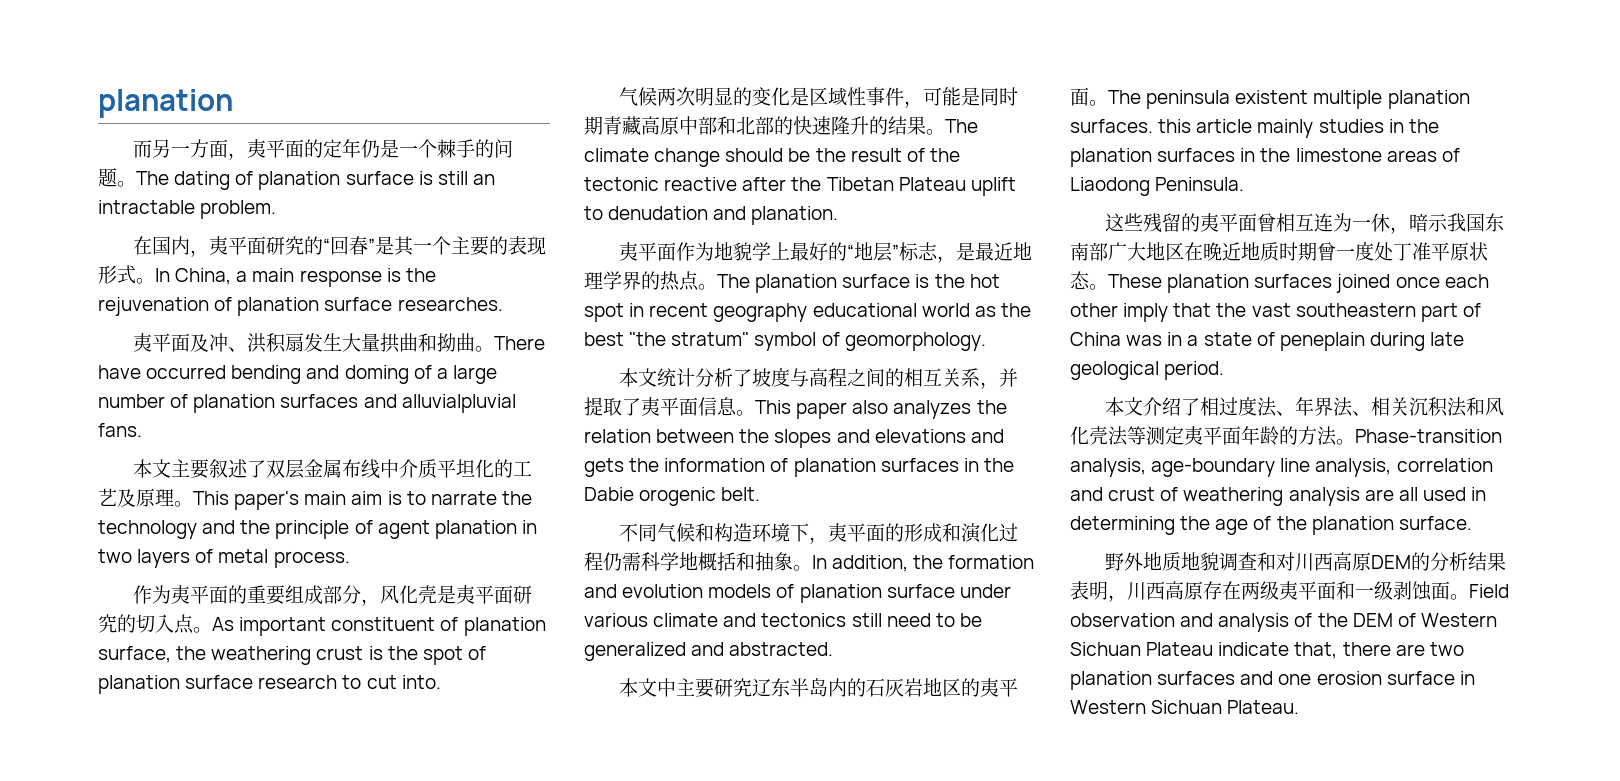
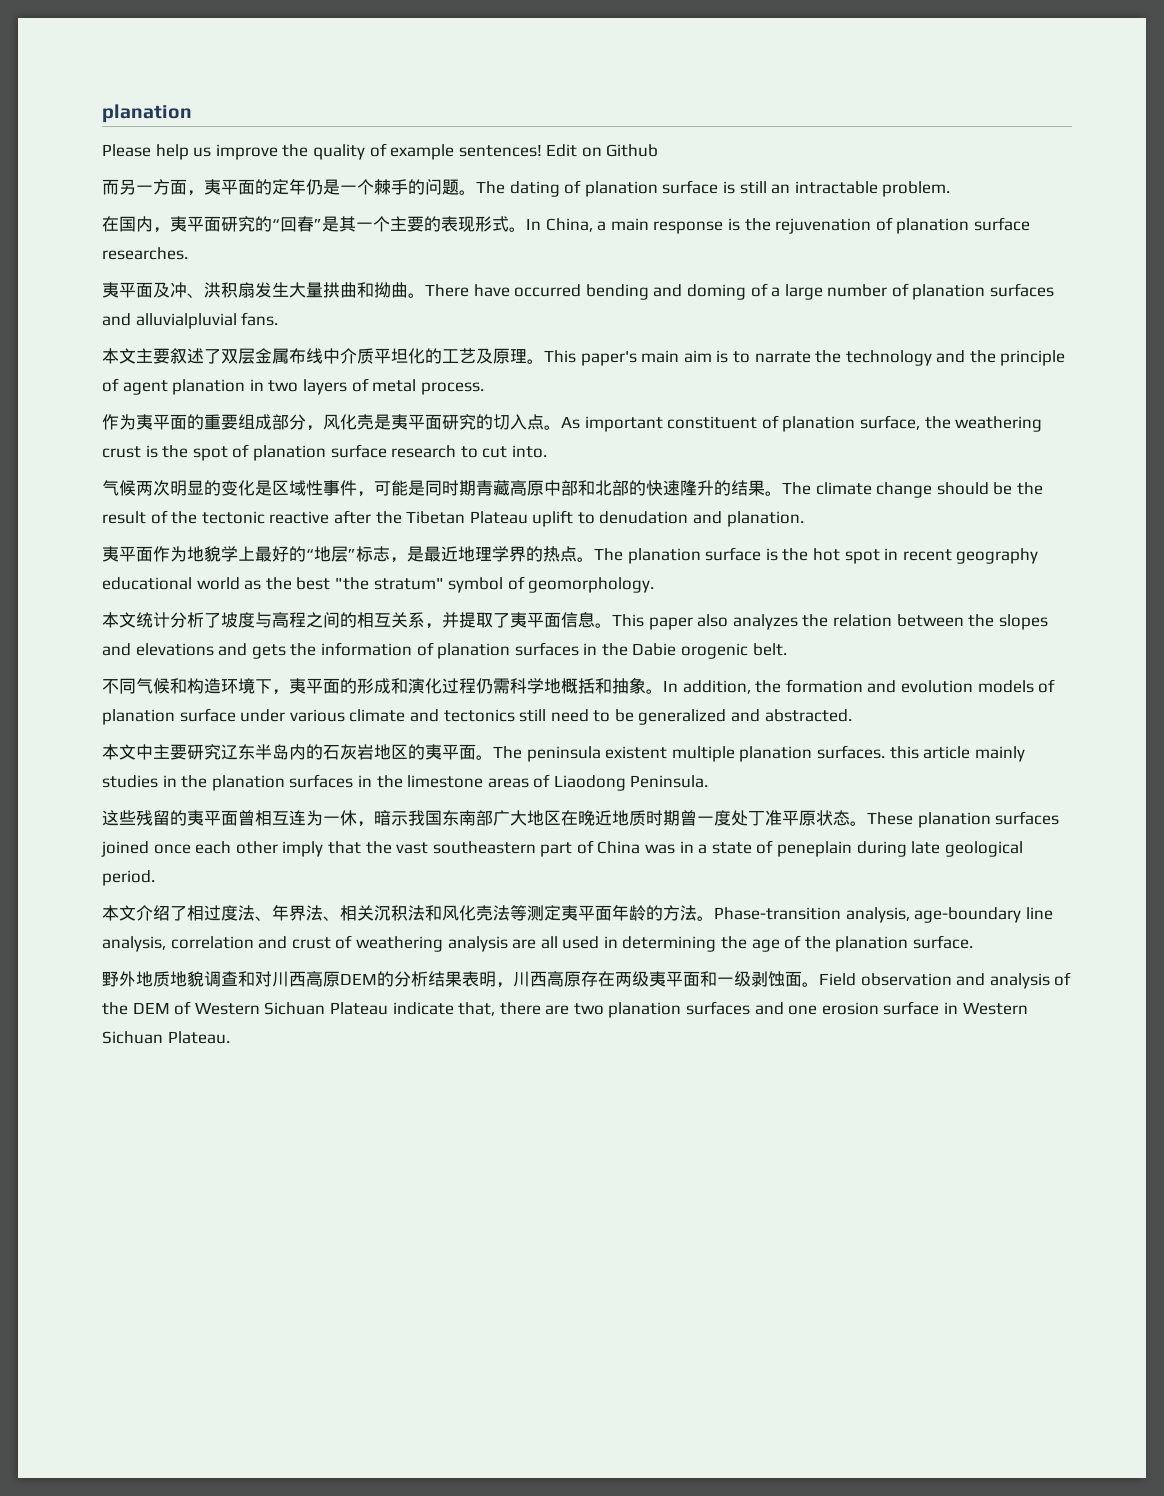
[98,89,233,118] planation -> [102,104,192,123] [102,143,659,160] planation // Please help us improve the quality of example sentences! Edit on Github

